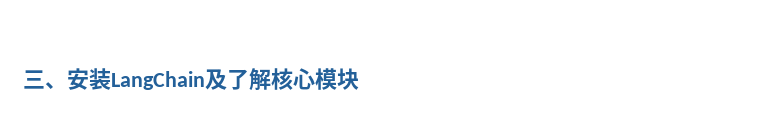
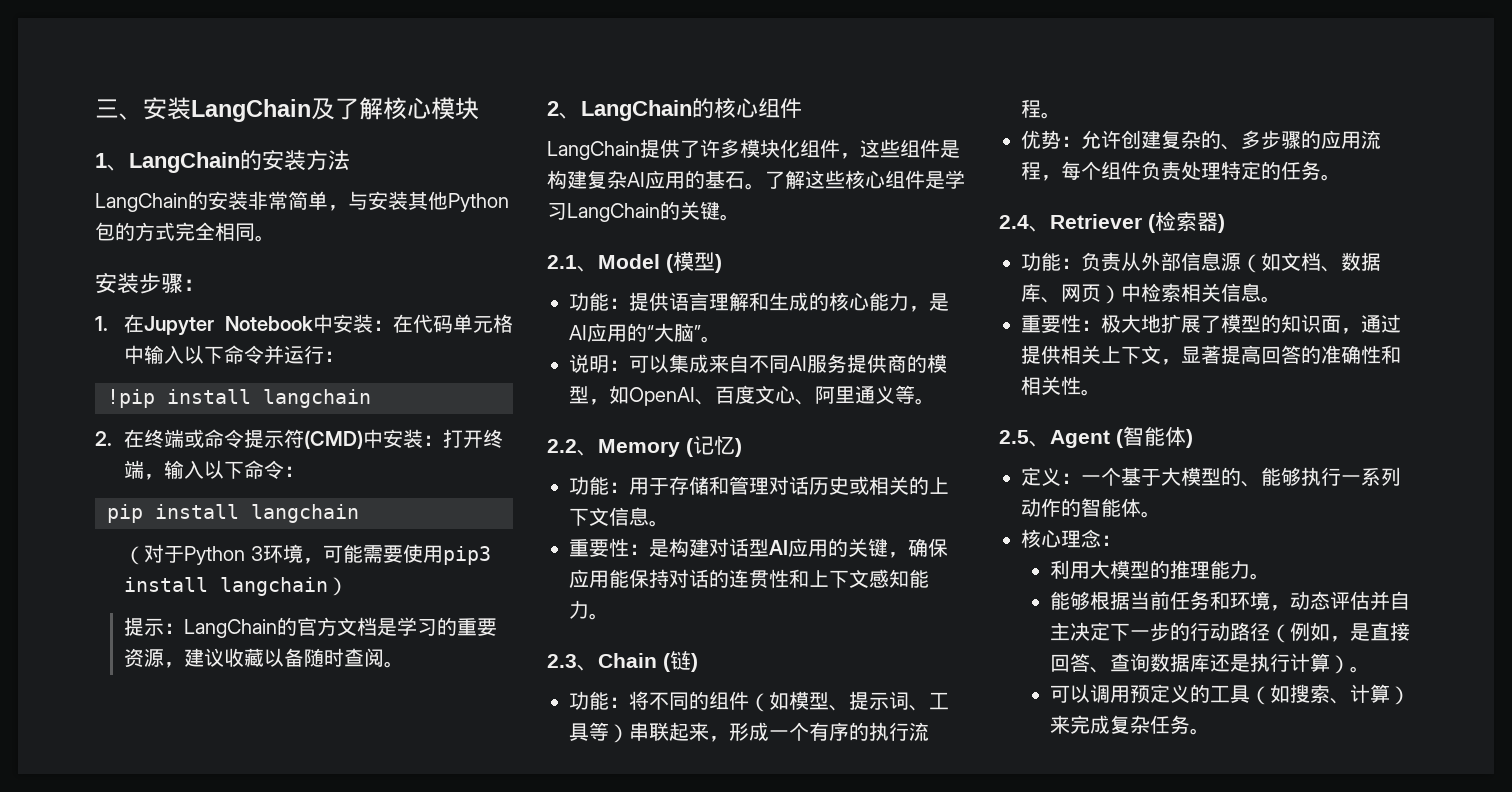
(359, 79) none -> [95,150,350,173] [95,191,509,212] [95,222,275,242] [95,273,205,294] [95,314,513,336] [124,345,345,365] [107,389,371,408] [95,429,504,449] [124,460,305,480] [107,504,359,523] [124,544,491,565] [124,577,349,596] [124,617,498,638] [124,648,405,668] [547,98,802,121] [547,139,960,160] [547,170,965,190] [547,201,740,222] [547,252,722,273] [569,292,949,312] [569,323,721,343] [569,354,947,373] [569,385,935,406] [547,436,742,457] [569,476,949,495] [569,507,669,527] [569,538,948,558] [569,569,929,588] [569,600,609,620] [547,650,698,672] [569,691,949,712] [569,722,929,743] [1021,99,1061,119] [1021,130,1381,150] [1021,161,1341,181] [999,211,1225,233] [1021,252,1381,273] [1021,283,1281,304] [1021,314,1401,334] [1021,345,1401,365] [1021,376,1101,396] [999,426,1193,448] [1021,467,1401,487] [1021,498,1161,518] [1021,529,1121,548] [1050,560,1271,580] [1050,591,1411,611] [1050,622,1411,643] [1050,653,1371,674] [1050,684,1411,705] [1050,715,1211,735] // 1、LangChain的安装方法 // LangChain的安装非常简单，与安装其他Python包的方式完全相同。 // 安装步骤： // 1.在Jupyter Notebook中安装：在代码单元格中输入以下命令并运行： // !pip install langchain // 2.在终端或命令提示符(CMD)中安装：打开终端，输入以下命令： // pip install langchain // （对于Python 3环境，可能需要使用pip3 install langchain） // 提示：LangChain的官方文档是学习的重要资源，建议收藏以备随时查阅。 // 2、LangChain的核心组件 // LangChain提供了许多模块化组件，这些组件是构建复杂AI应用的基石。了解这些核心组件是学习LangChain的关键。 // 2.1、Model (模型) // 功能：提供语言理解和生成的核心能力，是AI应用的“大脑”。 // 说明：可以集成来自不同AI服务提供商的模型，如OpenAI、百度文心、阿里通义等。 // 2.2、Memory (记忆) // 功能：用于存储和管理对话历史或相关的上下文信息。 // 重要性：是构建对话型AI应用的关键，确保应用能保持对话的连贯性和上下文感知能力。 // 2.3、Chain (链) // 功能：将不同的组件（如模型、提示词、工具等）串联起来，形成一个有序的执行流程。 // 优势：允许创建复杂的、多步骤的应用流程，每个组件负责处理特定的任务。 // 2.4、Retriever (检索器) // 功能：负责从外部信息源（如文档、数据库、网页）中检索相关信息。 // 重要性：极大地扩展了模型的知识面，通过提供相关上下文，显著提高回答的准确性和相关性。 // 2.5、Agent (智能体) // 定义：一个基于大模型的、能够执行一系列动作的智能体。 // 核心理念： // 利用大模型的推理能力。 // 能够根据当前任务和环境，动态评估并自主决定下一步的行动路径（例如，是直接回答、查询数据库还是执行计算）。 // 可以调用预定义的工具（如搜索、计算）来完成复杂任务。

